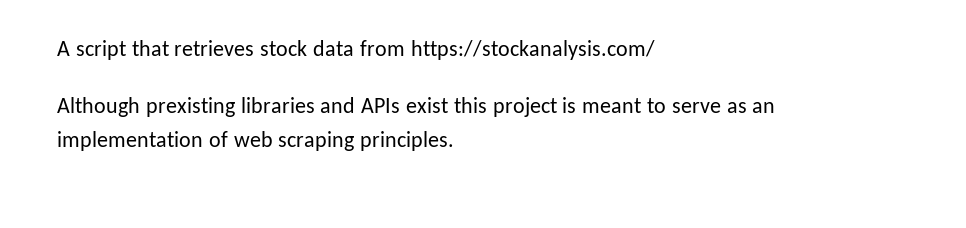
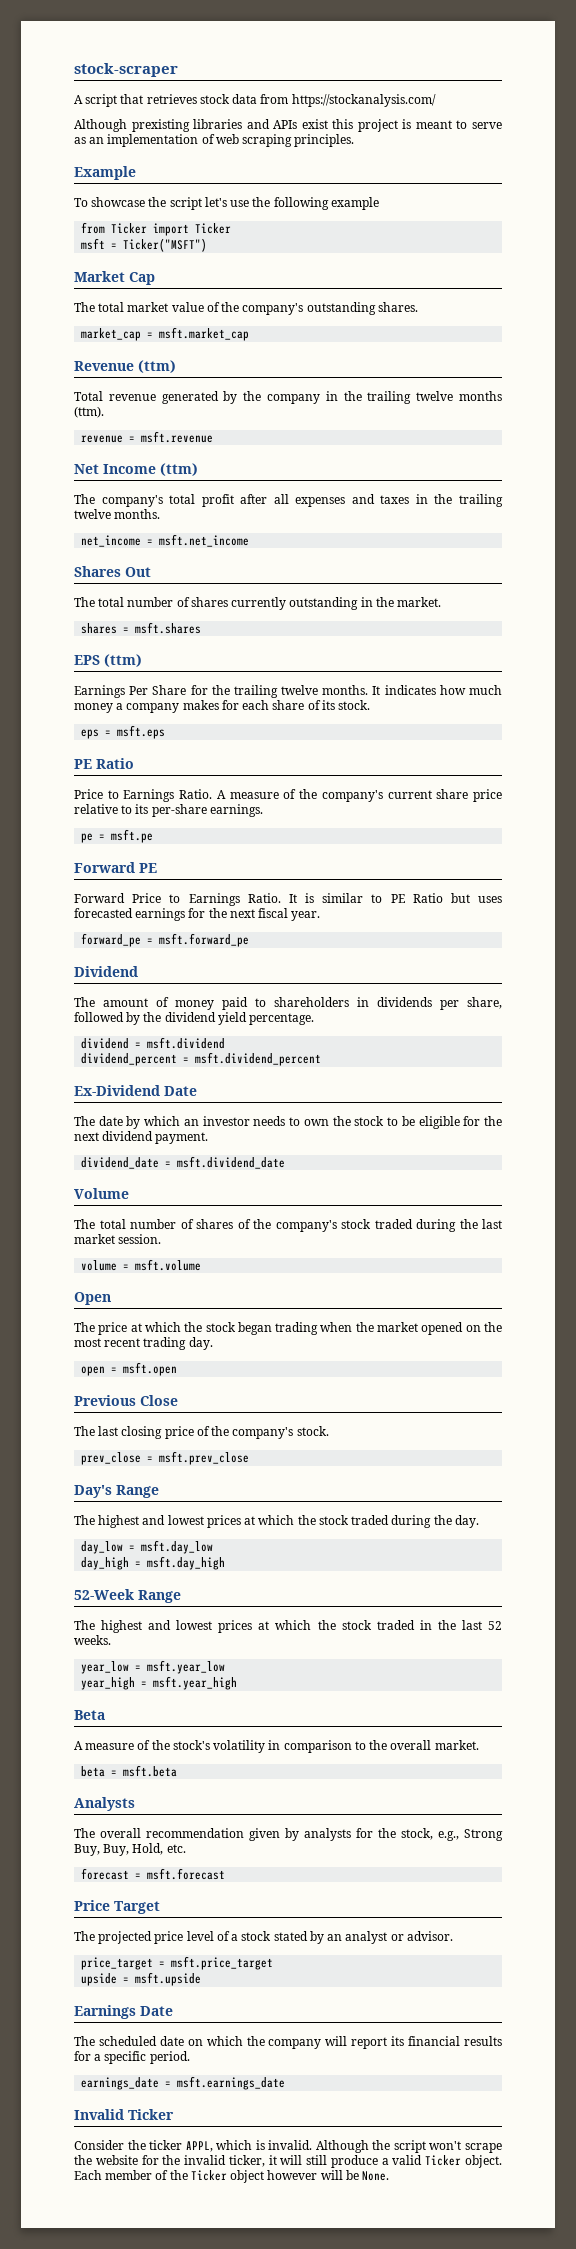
(57, 48) none -> [74,63,178,77] stock-scraper //
(455, 141) none -> [74,166,136,180] [74,197,379,210] [81,222,232,236] [81,238,208,252] [74,271,155,285] [74,302,418,315] [81,327,250,341] [74,360,176,373] [74,391,503,404] [74,406,104,418] [81,431,214,443] [74,463,198,476] [74,494,504,507] [74,509,161,519] [81,534,250,547] [74,566,151,577] [74,597,442,610] [81,622,202,634] [74,654,142,667] [74,685,502,698] [74,700,371,713] [81,725,166,739] [74,758,134,769] [74,789,502,802] [74,804,263,817] [81,829,154,843] [74,862,157,873] [74,893,503,906] [74,908,321,921] [81,933,250,947] [74,966,138,977] [74,997,502,1010] [74,1012,315,1025] [81,1037,226,1049] [81,1052,322,1066] [74,1085,197,1096] [74,1116,503,1129] [74,1131,209,1144] [81,1156,286,1169] [74,1188,129,1199] [74,1219,502,1232] [74,1234,162,1244] [81,1259,202,1271] [74,1292,111,1305] [74,1322,503,1335] [74,1337,213,1350] [81,1362,178,1376] [74,1395,178,1406] [74,1426,329,1439] [81,1451,250,1465] [74,1485,159,1498] [74,1515,479,1528] [81,1540,214,1554] [81,1556,226,1570] [74,1589,181,1603] [74,1620,503,1633] [74,1635,111,1645] [81,1660,226,1674] [81,1676,238,1690] [74,1710,105,1720] [74,1740,479,1753] [81,1765,178,1777] [74,1797,135,1811] [74,1828,503,1841] [74,1843,186,1856] [81,1868,226,1880] [74,1900,160,1914] [74,1931,453,1944] [81,1956,274,1970] [81,1972,202,1986] [74,2005,173,2019] [74,2036,502,2049] [74,2051,190,2064] [81,2076,286,2090] [74,2109,174,2120] [74,2140,502,2153] [74,2155,503,2168] [74,2170,390,2183] // Example // To showcase the script let's use the following example // from Ticker import Ticker // msft = Ticker("MSFT") // Market Cap // The total market value of the company's outstanding shares. // market_cap = msft.market_cap // Revenue (ttm) // Total revenue generated by the company in the trailing twelve months (ttm). // revenue = msft.revenue // Net Income (ttm) // The company's total profit after all expenses and taxes in the trailing twelve months. // net_income = msft.net_income // Shares Out // The total number of shares currently outstanding in the market. // shares = msft.shares // EPS (ttm) // Earnings Per Share for the trailing twelve months. It indicates how much money a company makes for each share of its stock. // eps = msft.eps // PE Ratio // Price to Earnings Ratio. A measure of the company's current share price relative to its per-share earnings. // pe = msft.pe // Forward PE // Forward Price to Earnings Ratio. It is similar to PE Ratio but uses forecasted earnings for the next fiscal year. // forward_pe = msft.forward_pe // Dividend // The amount of money paid to shareholders in dividends per share, followed by the dividend yield percentage. // dividend = msft.dividend // dividend_percent = msft.dividend_percent // Ex-Dividend Date // The date by which an investor needs to own the stock to be eligible for the next dividend payment. // dividend_date = msft.dividend_date // Volume // The total number of shares of the company's stock traded during the last market session. // volume = msft.volume // Open // The price at which the stock began trading when the market opened on the most recent trading day. // open = msft.open // Previous Close // The last closing price of the company's stock. // prev_close = msft.prev_close // Day's Range // The highest and lowest prices at which the stock traded during the day. // day_low = msft.day_low // day_high = msft.day_high // 52-Week Range // The highest and lowest prices at which the stock traded in the last 52 weeks. // year_low = msft.year_low // year_high = msft.year_high // Beta // A measure of the stock's volatility in comparison to the overall market. // beta = msft.beta // Analysts // The overall recommendation given by analysts for the stock, e.g., Strong Buy, Buy, Hold, etc. // forecast = msft.forecast // Price Target // The projected price level of a stock stated by an analyst or advisor. // price_target = msft.price_target // upside = msft.upside // Earnings Date // The scheduled date on which the company will report its financial results for a specific period. // earnings_date = msft.earnings_date // Invalid Ticker // Consider the ticker APPL, which is invalid. Although the script won't scrape the website for the invalid ticker, it will still produce a valid Ticker object. Each member of the Ticker object however will be None.

